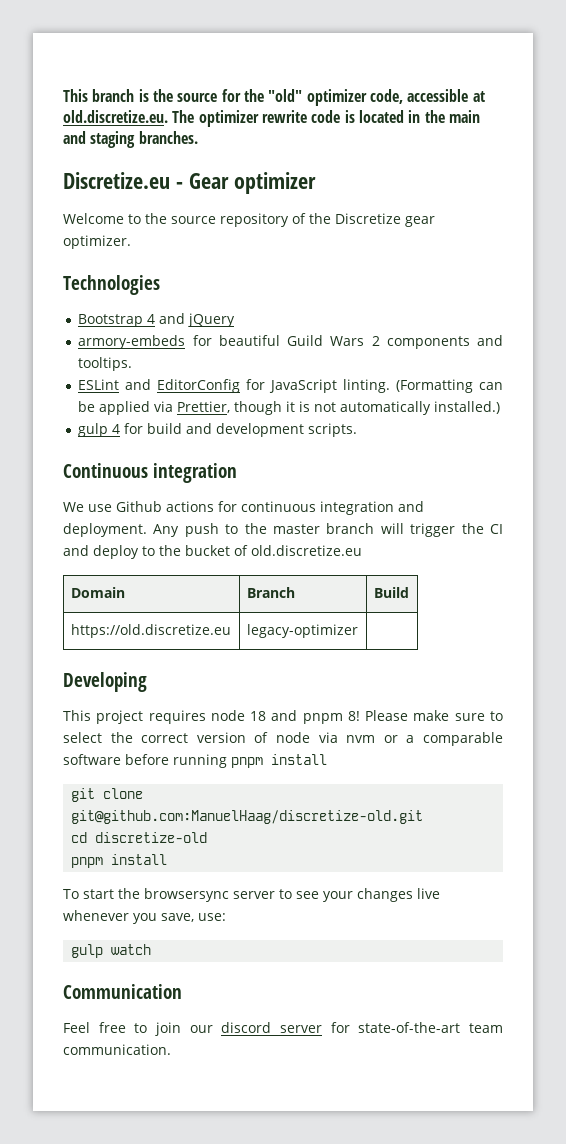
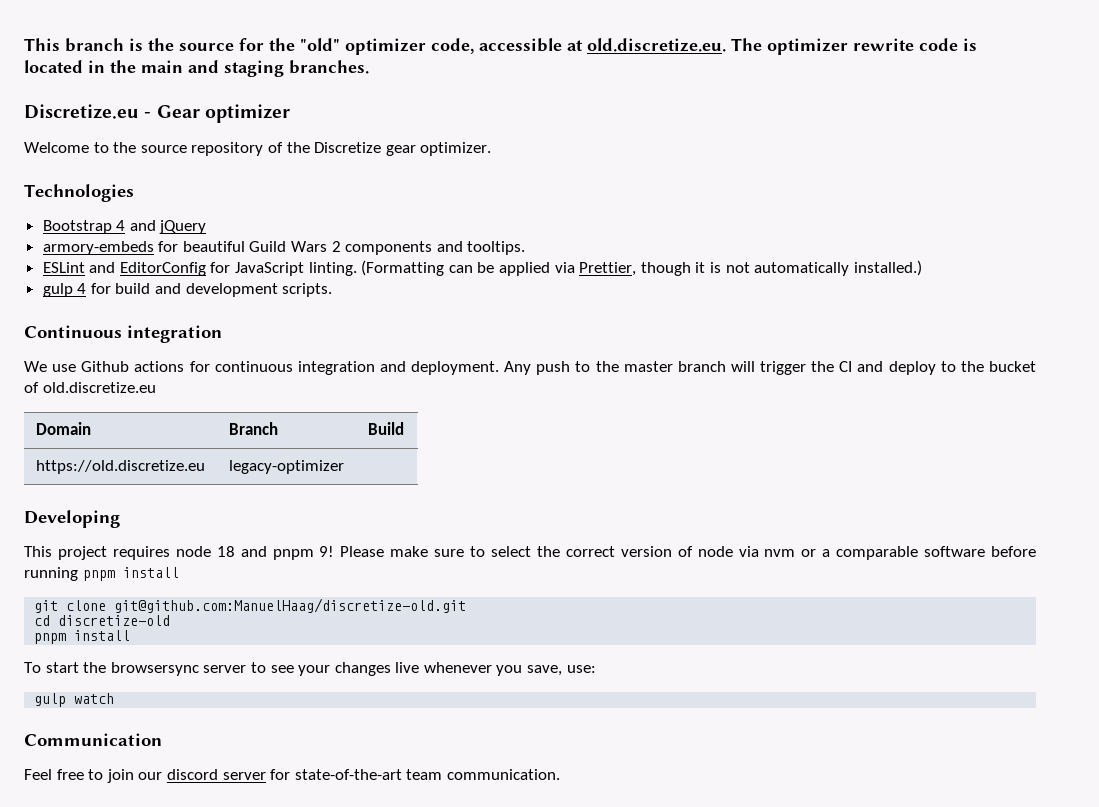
[347,711,360,721] 8! -> [319,546,335,557] 9!

